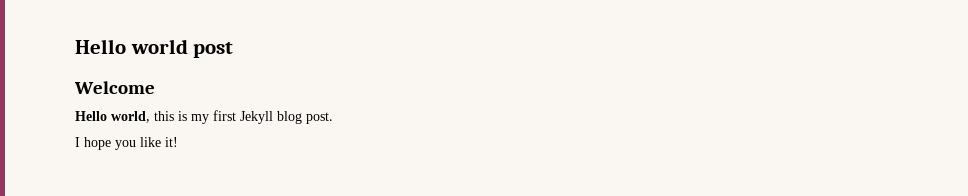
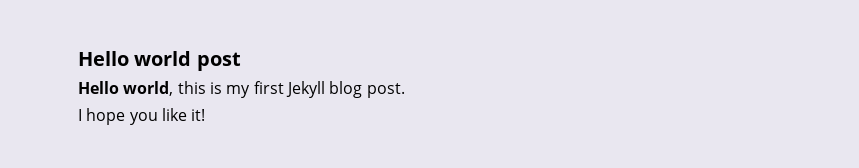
[74,81,155,94] // Welcome -> (241, 61) none

